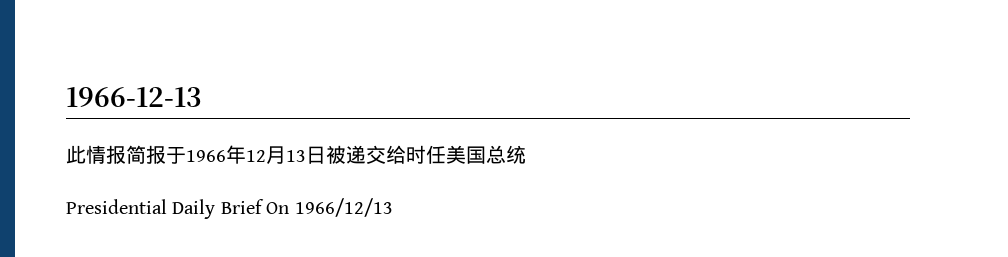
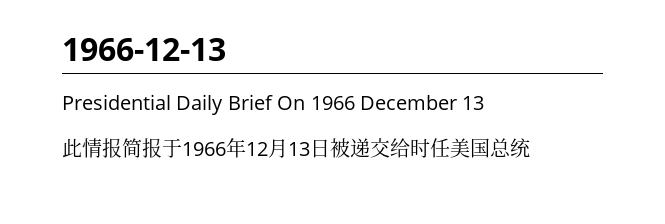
(202, 97) none -> [62,94,485,115] // Presidential Daily Brief On 1966 December 13
[66,198,393,219] // Presidential Daily Brief On 1966/12/13 -> (530, 148) none

